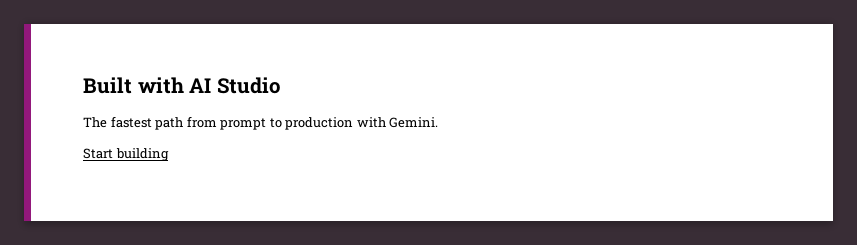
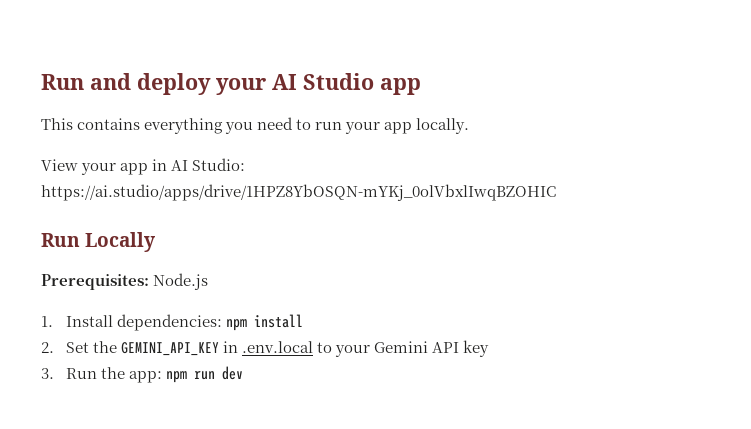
[83,77,280,94] [83,116,439,130] [83,148,169,161] Built with AI Studio // The fastest path from prompt to production with Gemini. // Start building -> [41,73,421,95] [41,117,470,134] [41,158,246,175] [41,184,556,201] [41,232,156,252] [41,273,209,290] [41,314,303,331] [41,340,490,357] [41,366,244,383] Run and deploy your AI Studio app // This contains everything you need to run your app locally. // View your app in AI Studio: https://ai.studio/apps/drive/1HPZ8YbOSQN-mYKj_0olVbxlIwqBZOHIC // Run Locally // Prerequisites: Node.js // 1. Install dependencies: npm install // 2. Set the GEMINI_API_KEY in .env.local to your Gemini API key // 3. Run the app: npm run dev

